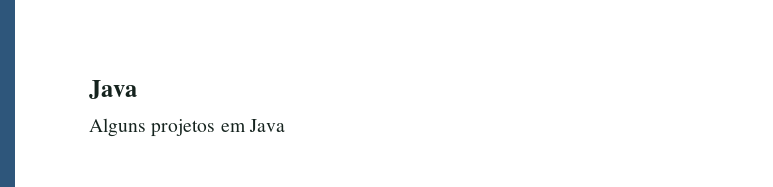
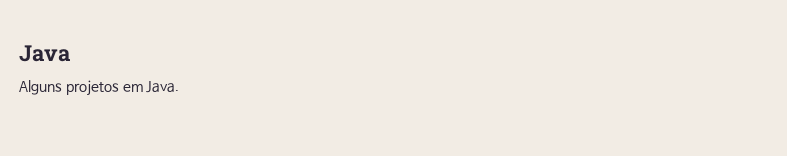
[248,119,285,132] Java -> [146,81,180,93] Java.

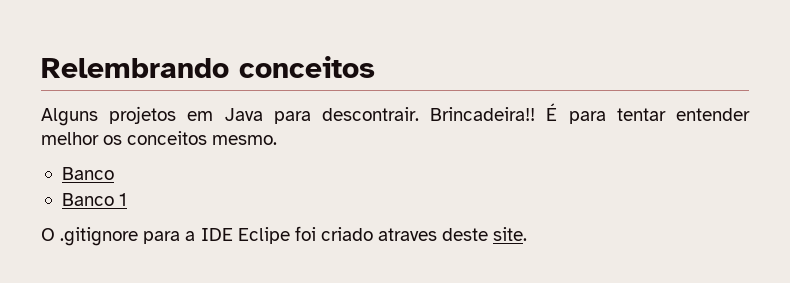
[19,45,70,62] Java -> [41,56,375,78] Relembrando conceitos
[146,81,180,93] Java. -> [224,103,751,124] [41,131,278,145] [61,167,114,180] [61,193,128,206] [41,226,528,246] Java para descontrair. Brincadeira!! É para tentar entender melhor os conceitos mesmo. // Banco // Banco 1 // O .gitignore para a IDE Eclipe foi criado atraves deste site.

